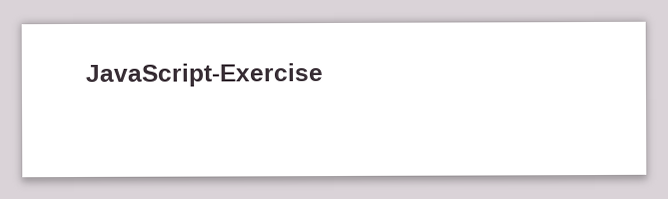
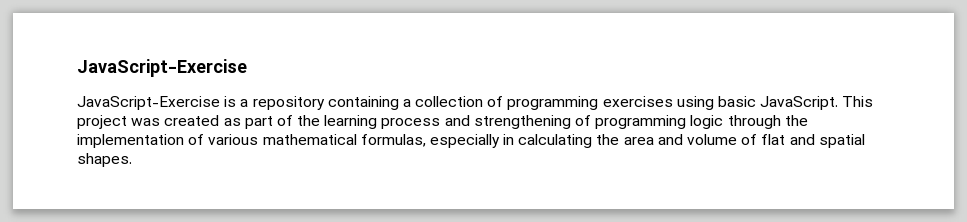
[85,63,323,87] JavaScript-Exercise -> [77,59,247,77] [77,96,874,110] [77,115,808,129] [77,134,865,148] [77,153,132,167] JavaScript-Exercise // JavaScript-Exercise is a repository containing a collection of programming exercises using basic JavaScript. This project was created as part of the learning process and strengthening of programming logic through the implementation of various mathematical formulas, especially in calculating the area and volume of flat and spatial shapes.

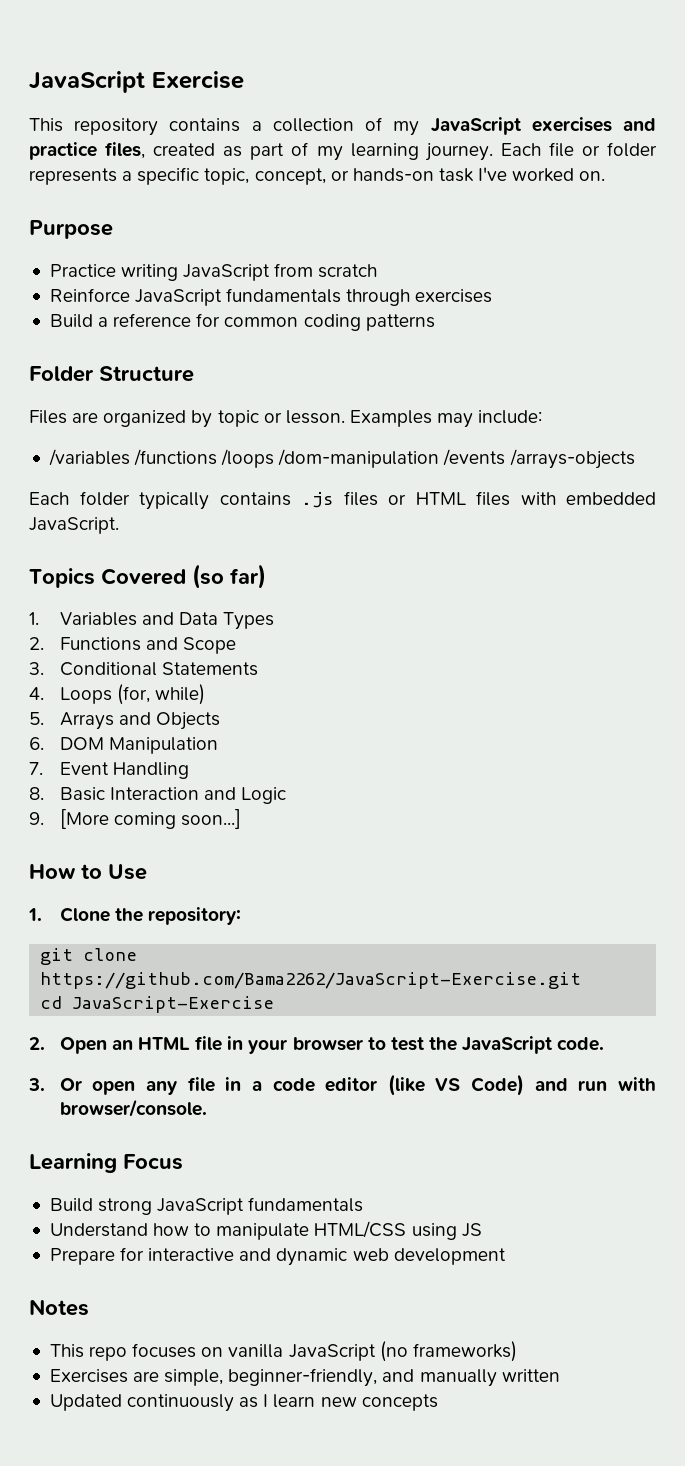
[77,59,247,77] [77,96,874,110] [77,115,808,129] [77,134,865,148] [77,153,132,167] JavaScript-Exercise // JavaScript-Exercise is a repository containing a collection of programming exercises using basic JavaScript. This project was created as part of the learning process and strengthening of programming logic through the implementation of various mathematical formulas, especially in calculating the area and volume of flat and spatial shapes. -> [29,71,244,93] [29,117,656,136] [29,142,657,161] [29,167,606,185] [29,220,113,239] [49,263,378,281] [49,288,493,306] [49,313,435,331] [29,366,194,382] [29,410,543,428] [48,449,635,469] [29,491,656,510] [29,517,119,534] [29,564,266,589] [29,612,275,630] [29,637,236,654] [29,662,258,676] [29,684,205,705] [29,712,220,730] [29,737,218,754] [29,762,189,779] [29,787,287,804] [29,809,241,829] [29,864,147,880] [28,907,241,925] [40,948,138,965] [40,972,582,989] [40,996,275,1013] [29,1036,605,1054] [28,1074,656,1096] [59,1099,207,1117] [29,1153,183,1173] [49,1197,364,1215] [49,1221,482,1240] [49,1247,506,1266] [29,1299,89,1316] [49,1341,517,1362] [49,1368,560,1387] [49,1394,438,1412] JavaScript Exercise // This repository contains a collection of my JavaScript exercises and practice files, created as part of my learning journey. Each file or folder represents a specific topic, concept, or hands-on task I've worked on. // Purpose // Practice writing JavaScript from scratch // Reinforce JavaScript fundamentals through exercises // Build a reference for common coding patterns // Folder Structure // Files are organized by topic or lesson. Examples may include: // /variables /functions /loops /dom-manipulation /events /arrays-objects // Each folder typically contains .js files or HTML files with embedded JavaScript. // Topics Covered (so far) // 1. Variables and Data Types // 2. Functions and Scope // 3. Conditional Statements // 4. Loops (for, while) // 5. Arrays and Objects // 6. DOM Manipulation // 7. Event Handling // 8. Basic Interaction and Logic // 9. [More coming soon...] // How to Use // 1. Clone the repository: // git clone https://github.com/Bama2262/JavaScript-Exercise.git // cd JavaScript-Exercise // 2. Open an HTML file in your browser to test the JavaScript code. // 3. Or open any file in a code editor (like VS Code) and run with browser/console. // Learning Focus // Build strong JavaScript fundamentals // Understand how to manipulate HTML/CSS using JS // Prepare for interactive and dynamic web development // Notes // This repo focuses on vanilla JavaScript (no frameworks) // Exercises are simple, beginner-friendly, and manually written // Updated continuously as I learn new concepts

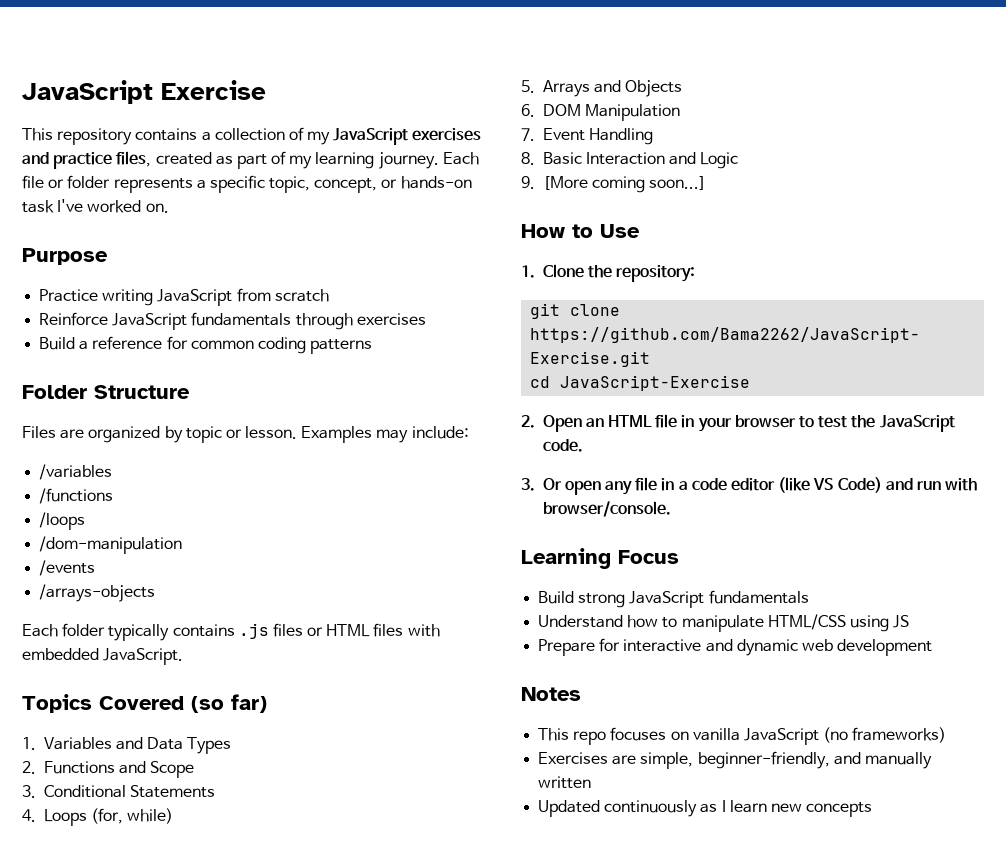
(130, 457) none -> (113, 472) //
(218, 457) none -> (114, 496) //
(275, 458) none -> (86, 521) //
(440, 458) none -> (183, 545) //
(506, 457) none -> (96, 568) //

